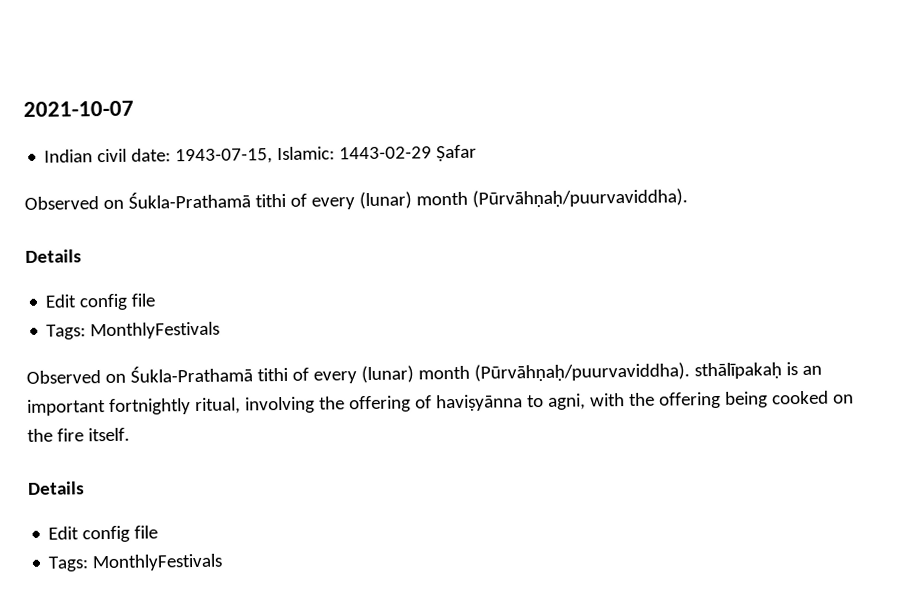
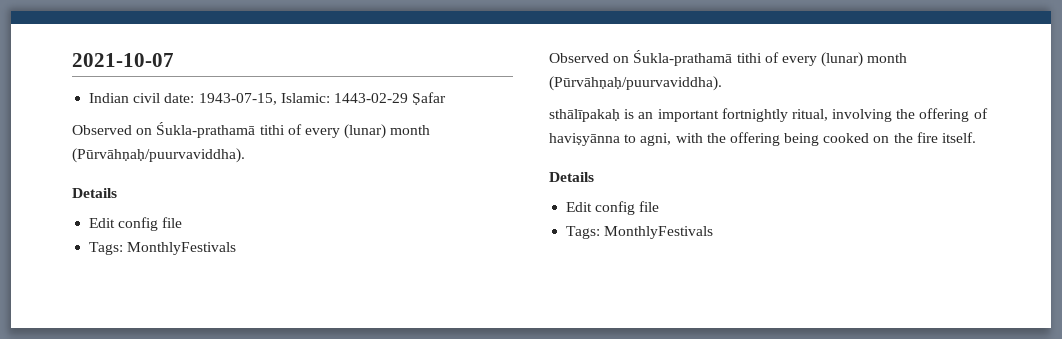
[127,191,251,209] Śukla-Prathamā -> [156,122,256,138] Śukla-prathamā
[129,362,690,384] Śukla-Prathamā tithi of every (lunar) month (Pūrvāhṇaḥ/puurvaviddha). -> [633,50,908,67] [549,76,722,91] Śukla-prathamā tithi of every (lunar) month (Pūrvāhṇaḥ/puurvaviddha). //

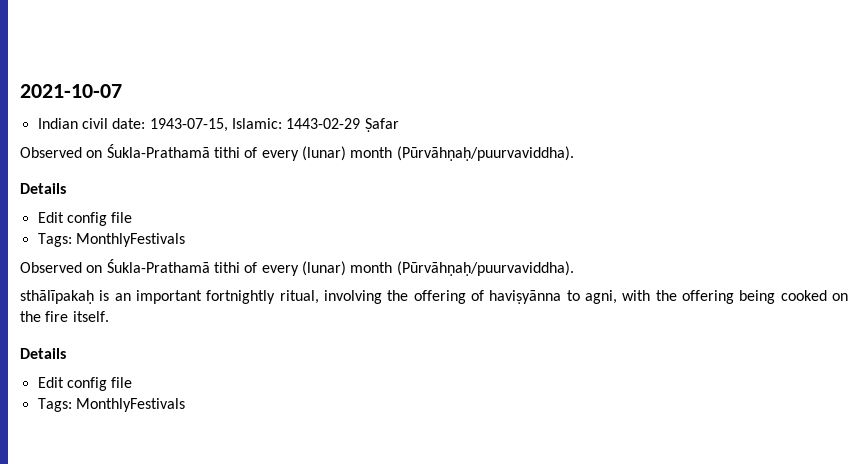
[156,122,256,138] Śukla-prathamā -> [106,144,210,158] Śukla-Prathamā
[633,50,733,66] Śukla-prathamā -> [106,259,210,273] Śukla-Prathamā

